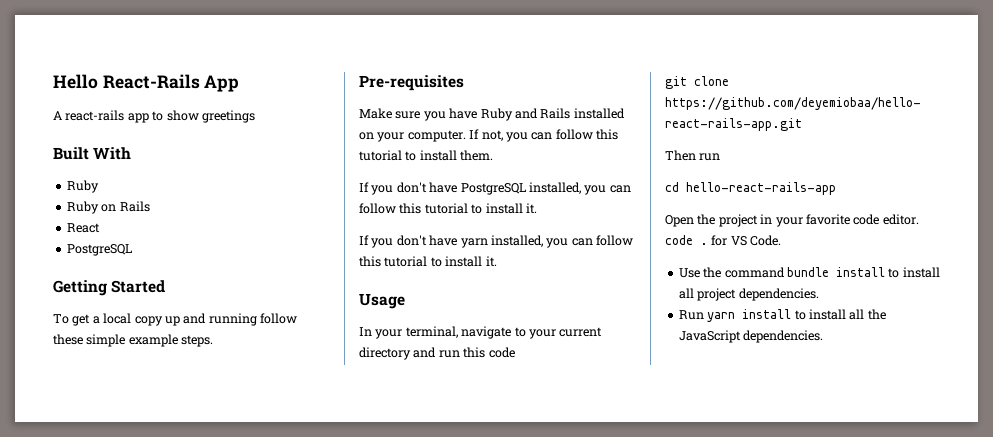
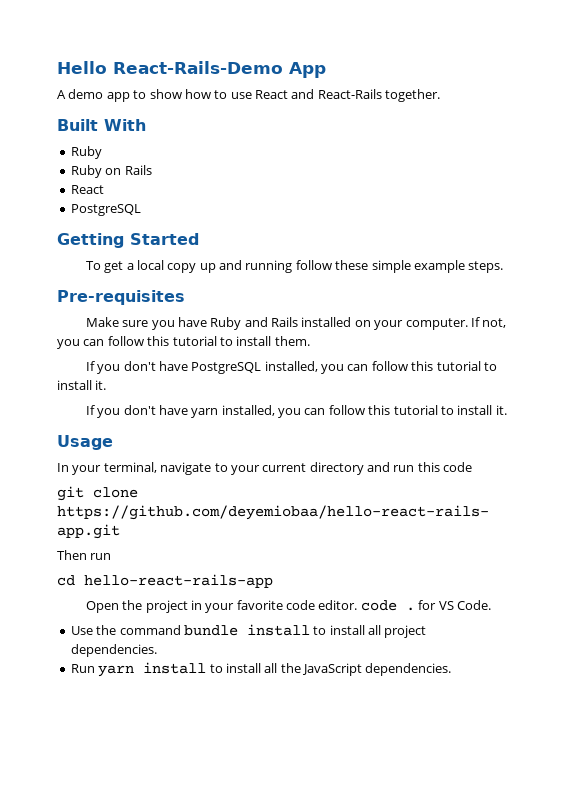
[102,74,200,89] React-Rails -> [113,61,283,74] React-Rails-Demo
[65,110,125,121] react-rails -> [68,89,104,99] demo
[201,110,255,123] greetings -> [184,89,441,102] how to use React and React-Rails together.

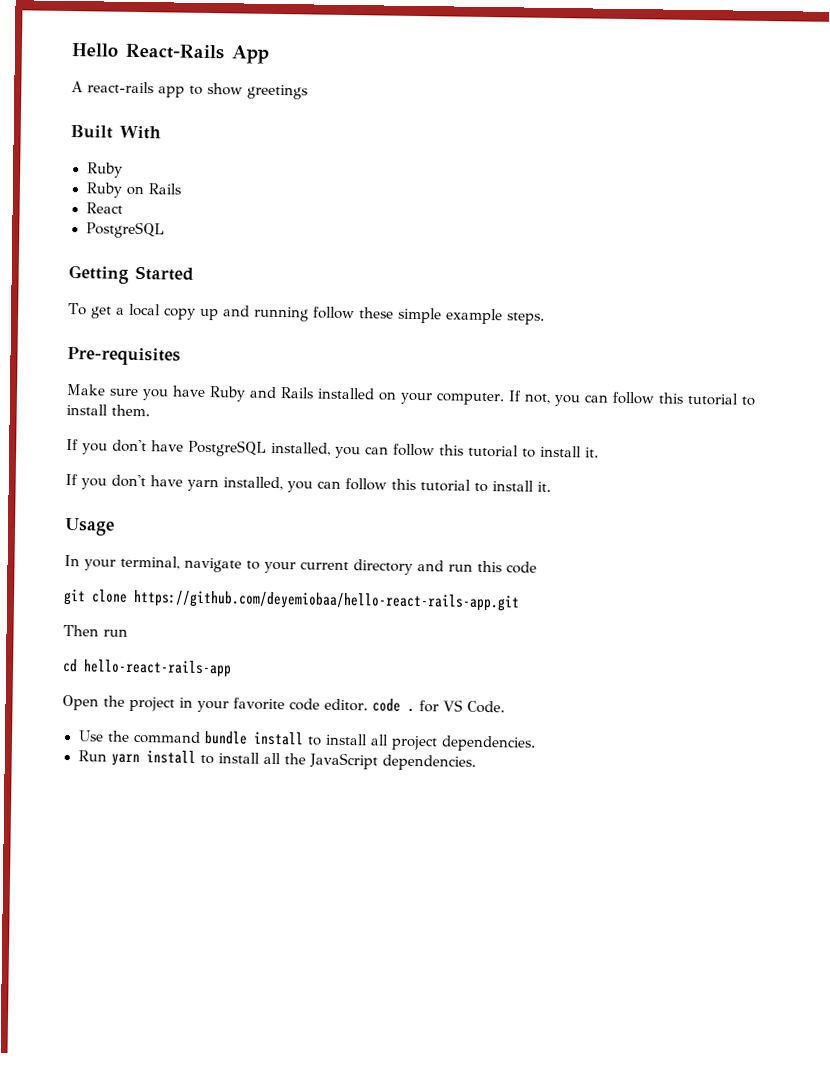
[113,61,283,74] React-Rails-Demo -> [125,43,224,60] React-Rails
[68,89,104,99] demo -> [87,81,154,94] react-rails
[184,89,441,102] how to use React and React-Rails together. -> [247,84,308,100] greetings

